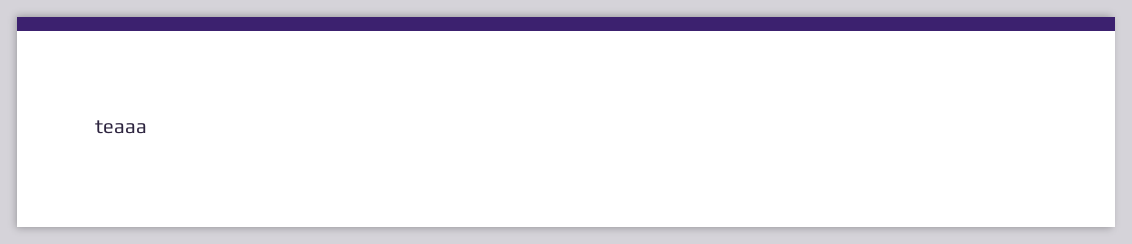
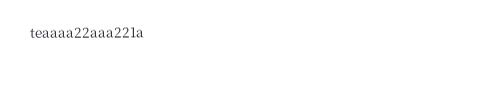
[95,120,147,134] teaaa -> [29,27,144,38] teaaaa22aaa221a

